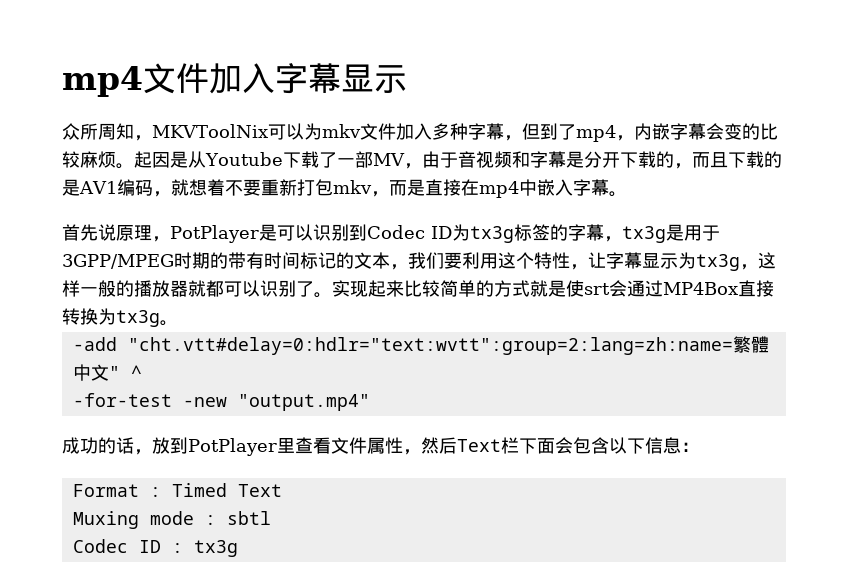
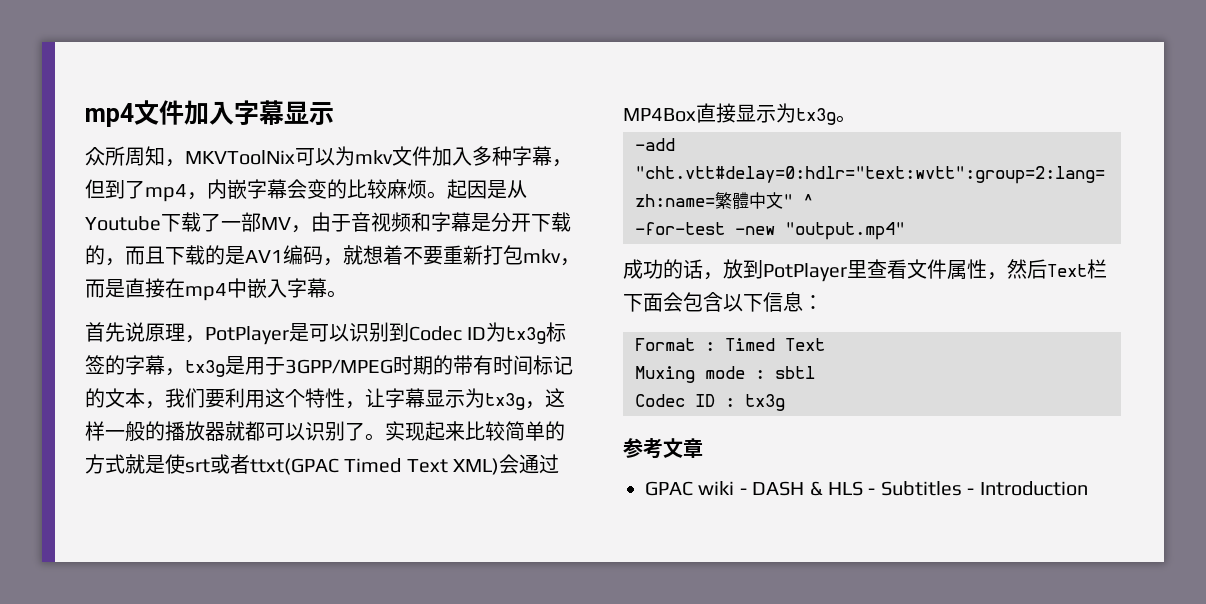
(610, 289) none -> [210,454,500,475] 或者ttxt(GPAC Timed Text XML)
[62,308,98,325] 转换 -> [736,104,776,123] 显示
(238, 548) none -> [623,438,703,459] [645,481,1088,496] // 参考文章 // GPAC wiki - DASH & HLS - Subtitles - Introduction

